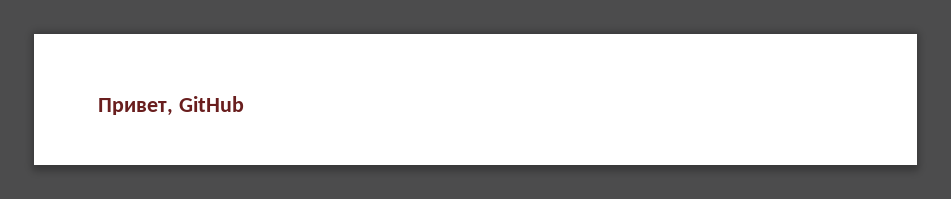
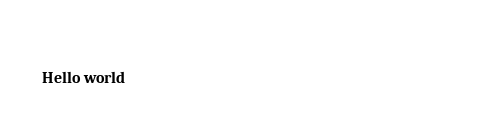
[98,96,244,116] Привет, GitHub -> [42,71,126,83] Hello world

